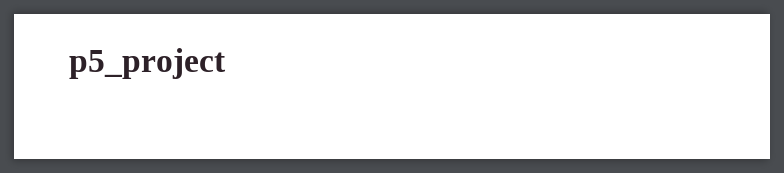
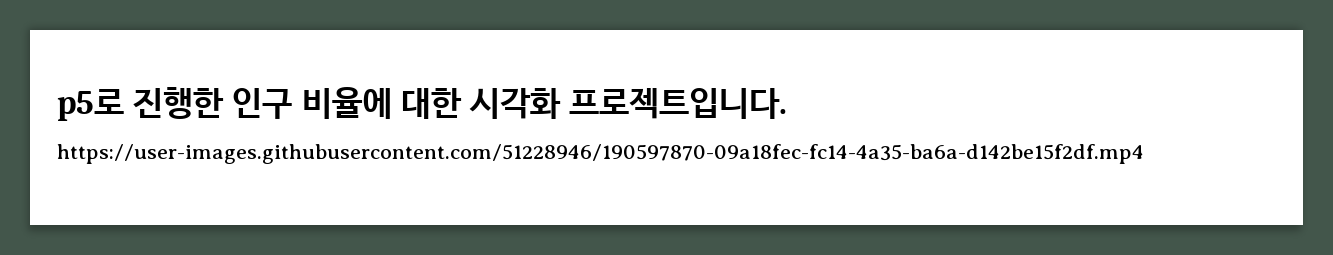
[69,48,226,79] p5_project -> [57,87,788,121] [57,144,1144,164] p5로 진행한 인구 비율에 대한 시각화 프로젝트입니다. // https://user-images.githubusercontent.com/51228946/190597870-09a18fec-fc14-4a35-ba6a-d142be15f2df.mp4

